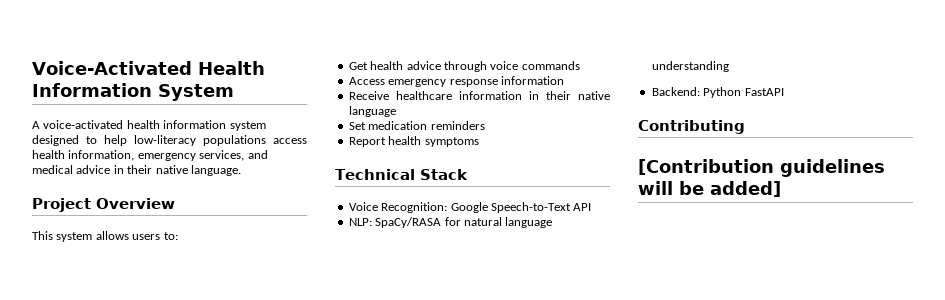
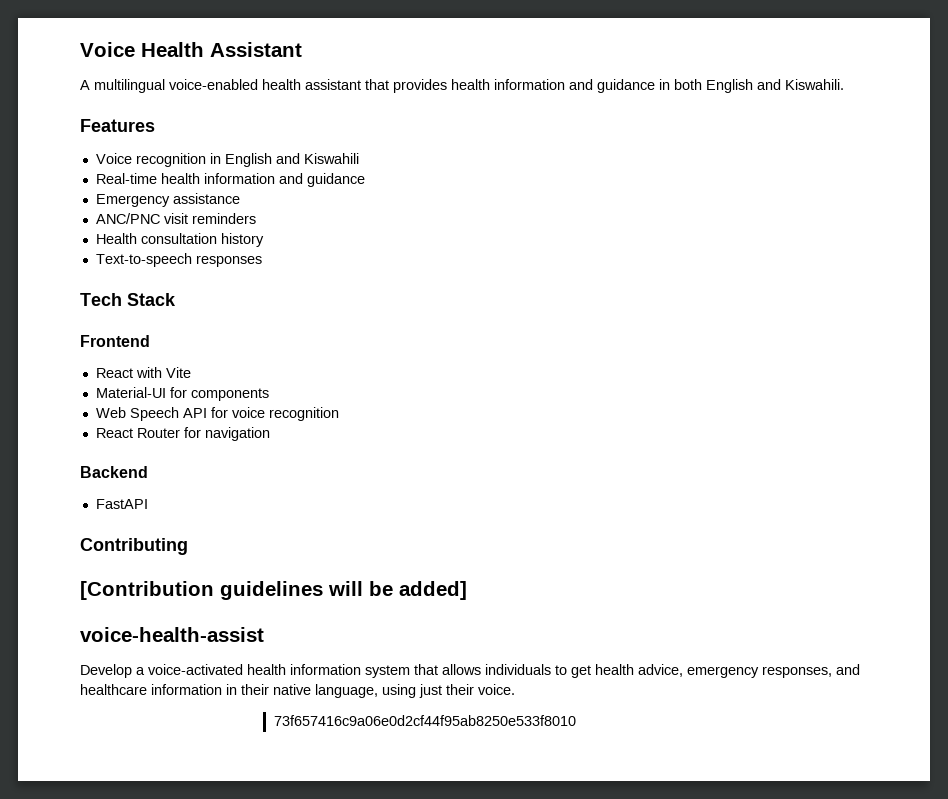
[32,61,265,75] [32,83,234,101] [32,120,266,131] [32,135,307,146] [32,150,268,161] [32,165,241,176] [32,198,175,212] [32,231,178,242] [348,61,580,72] [348,76,564,87] [348,91,610,100] [348,106,396,117] [348,121,485,130] [348,136,479,147] [335,169,468,180] [348,202,592,213] [348,217,553,228] [651,61,729,72] [651,87,742,98] Voice-Activated Health Information System // A voice-activated health information system designed to help low-literacy populations access health information, emergency services, and medical advice in their native language. // Project Overview // This system allows users to: // Get health advice through voice commands // Access emergency response information // Receive healthcare information in their native language // Set medication reminders // Report health symptoms // Technical Stack // Voice Recognition: Google Speech-to-Text API // NLP: SpaCy/RASA for natural language understanding // Backend: Python -> [80,42,302,57] [80,79,844,93] [80,119,155,132] [95,153,359,167] [95,173,365,187] [95,193,240,207] [95,213,256,224] [95,233,264,247] [95,253,262,267] [80,293,176,306] [80,335,150,347] [95,367,191,378] [95,387,269,401] [95,407,339,421] [95,427,270,441] [80,466,148,478] Voice Health Assistant // A multilingual voice-enabled health assistant that provides health information and guidance in both English and Kiswahili. // Features // Voice recognition in English and Kiswahili // Real-time health information and guidance // Emergency assistance // ANC/PNC visit reminders // Health consultation history // Text-to-speech responses // Tech Stack // Frontend // React with Vite // Material-UI for components // Web Speech API for voice recognition // React Router for navigation // Backend //
(781, 189) none -> [80,627,264,642] [80,664,860,678] [80,684,515,698] [273,715,576,726] // voice-health-assist // Develop a voice-activated health information system that allows individuals to get health advice, emergency responses, and healthcare information in their native language, using just their voice. // 73f657416c9a06e0d2cf44f95ab8250e533f8010

